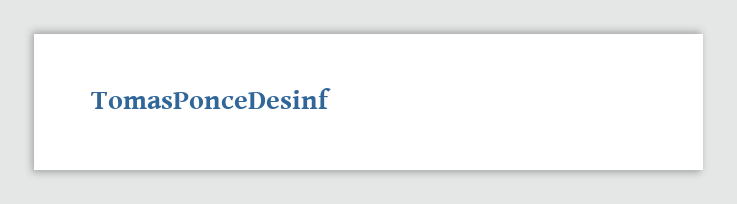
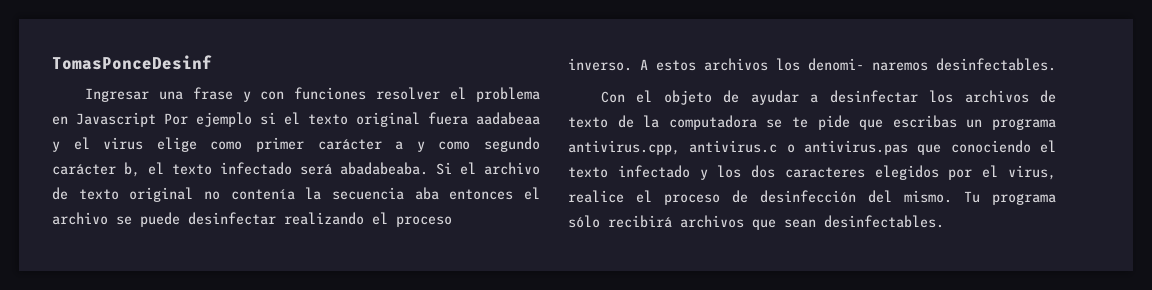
(331, 98) none -> [84,87,541,102] [52,112,540,127] [52,137,541,152] [52,162,540,177] [52,187,540,202] [52,212,452,227] [568,58,1056,71] [600,90,1056,105] [568,115,1056,130] [568,140,1056,155] [568,165,1056,180] [568,190,1056,205] [568,215,944,230] // Ingresar una frase y con funciones resolver el problema en Javascript Por ejemplo si el texto original fuera aadabeaa y el virus elige como primer carácter a y como segundo carácter b, el texto infectado será abadabeaba. Si el archivo de texto original no contenía la secuencia aba entonces el archivo se puede desinfectar realizando el proceso // inverso. A estos archivos los denomi- naremos desinfectables. // Con el objeto de ayudar a desinfectar los archivos de texto de la computadora se te pide que escribas un programa antivirus.cpp, antivirus.c o antivirus.pas que conociendo el texto infectado y los dos caracteres elegidos por el virus, realice el proceso de desinfección del mismo. Tu programa sólo recibirá archivos que sean desinfectables.

